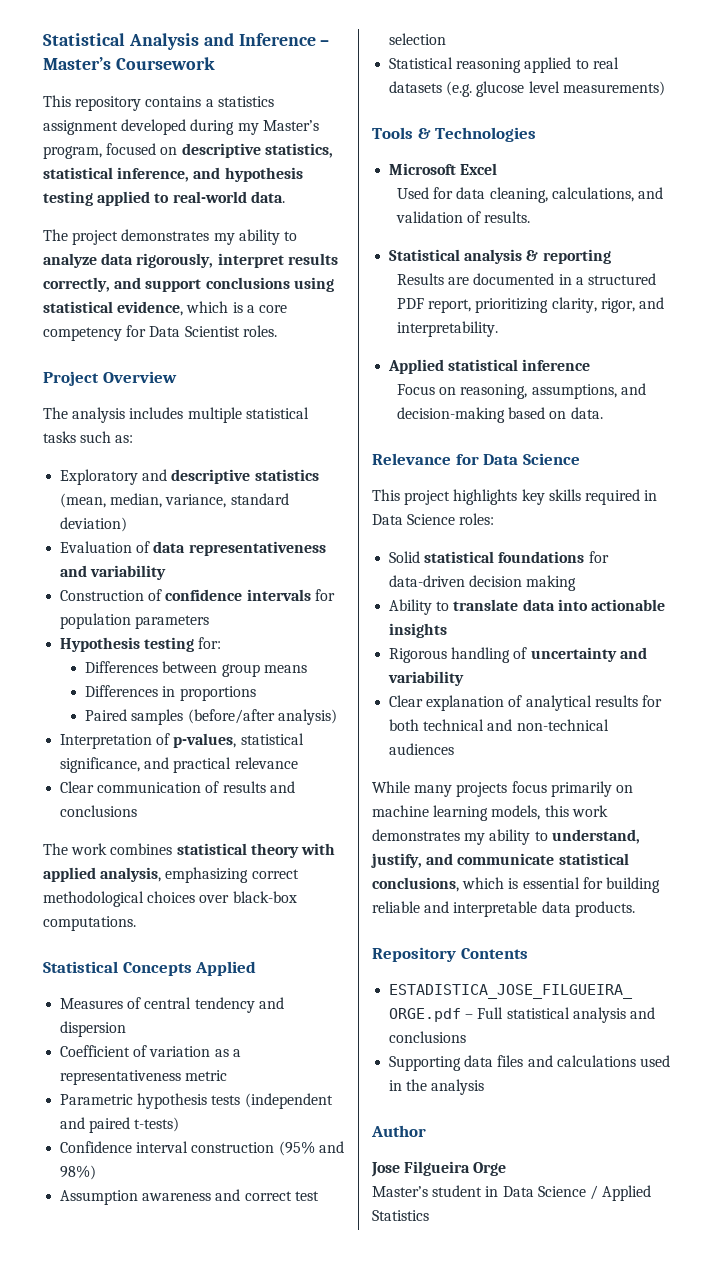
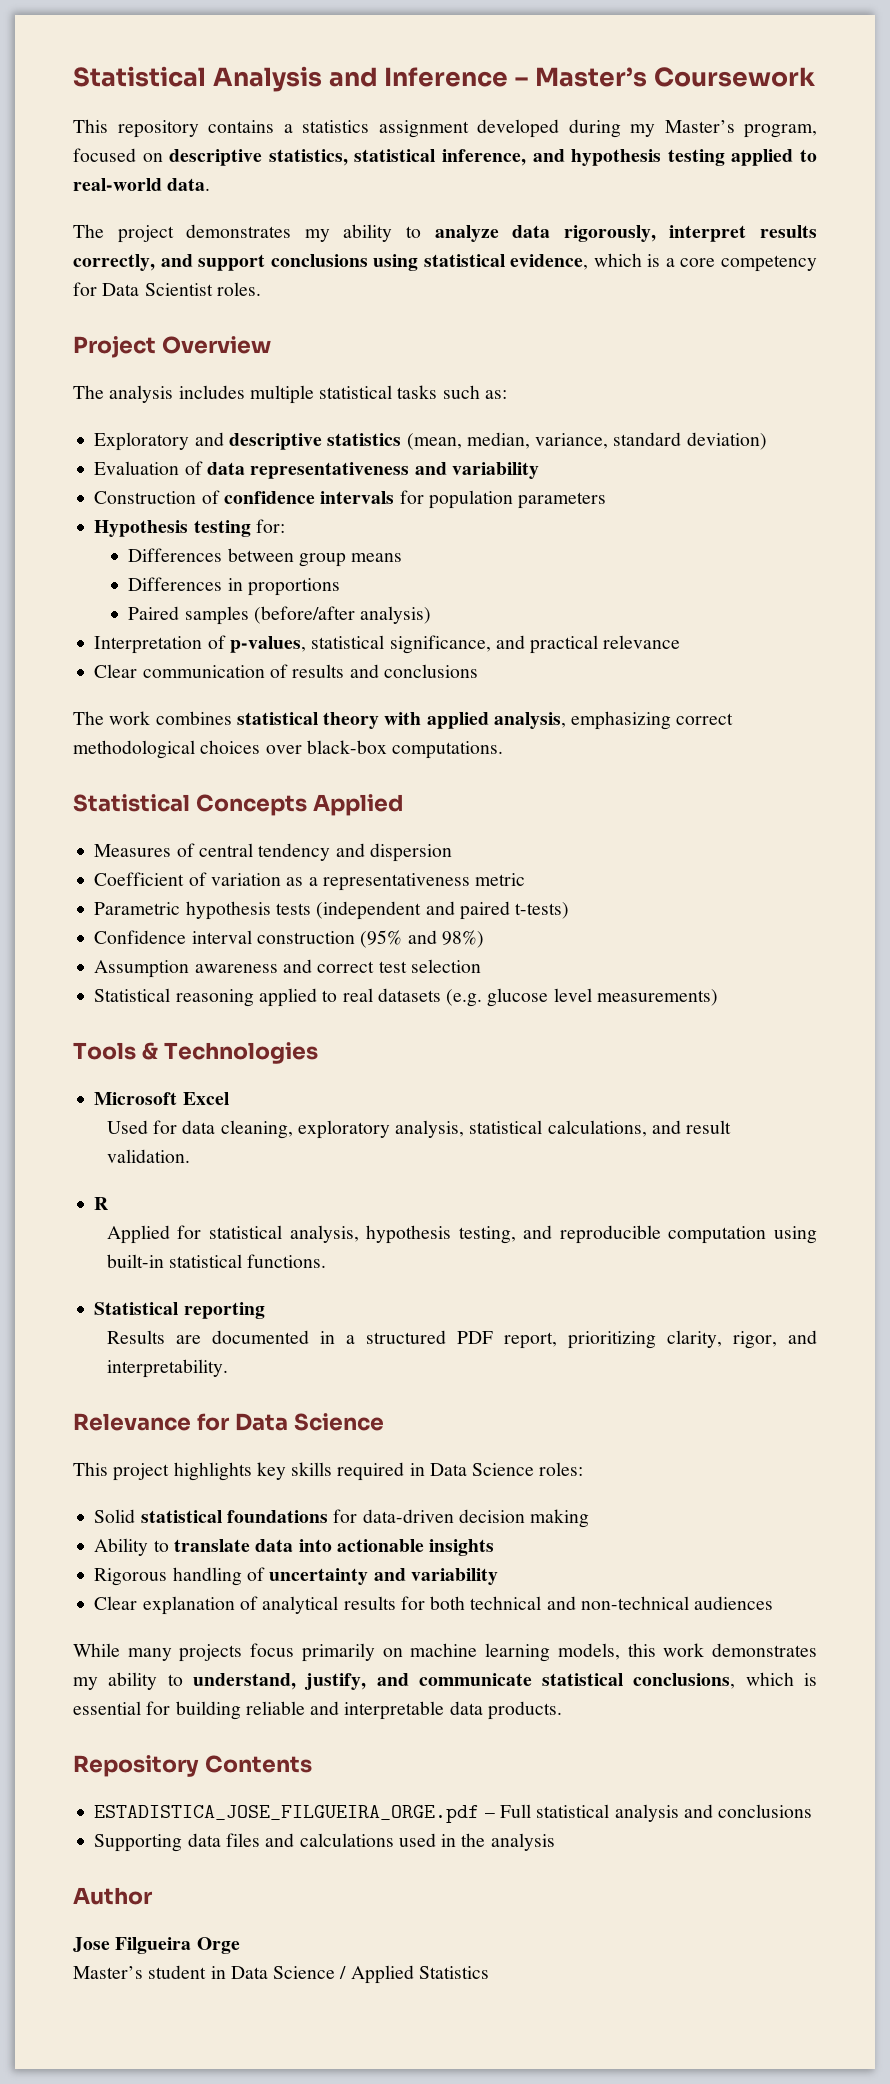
[551,187,664,202] [396,211,531,223] [389,249,539,264] calculations, and validation of results. // Statistical analysis & -> [297,1120,732,1139] [106,1149,190,1163] [94,1197,109,1210] [106,1225,817,1244] [106,1254,327,1268] [94,1302,179,1315] exploratory analysis, statistical calculations, and result validation. // R // Applied for statistical analysis, hypothesis testing, and reproducible computation using built-in statistical functions. // Statistical
[388,359,591,374] [397,383,646,399] [397,407,603,423] // Applied statistical inference // Focus on reasoning, assumptions, and decision-making based on data. -> (228, 1368) none

